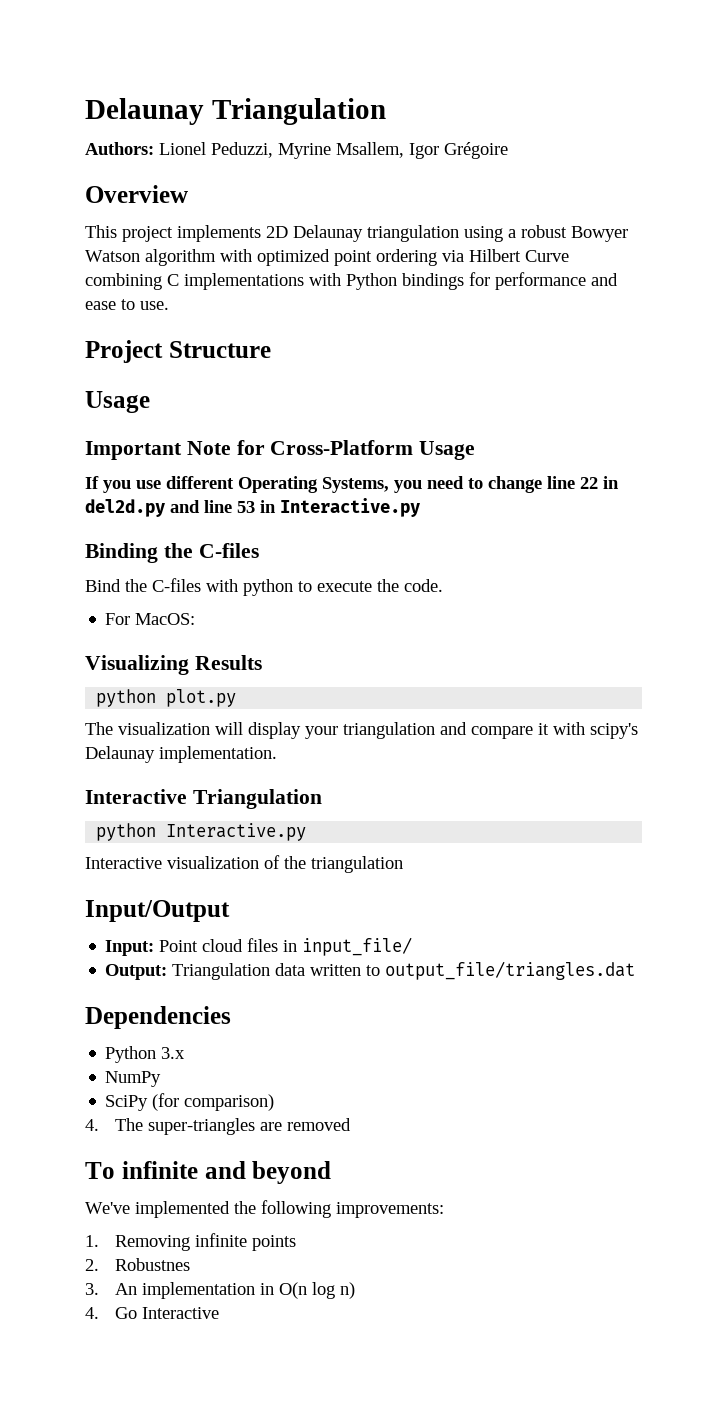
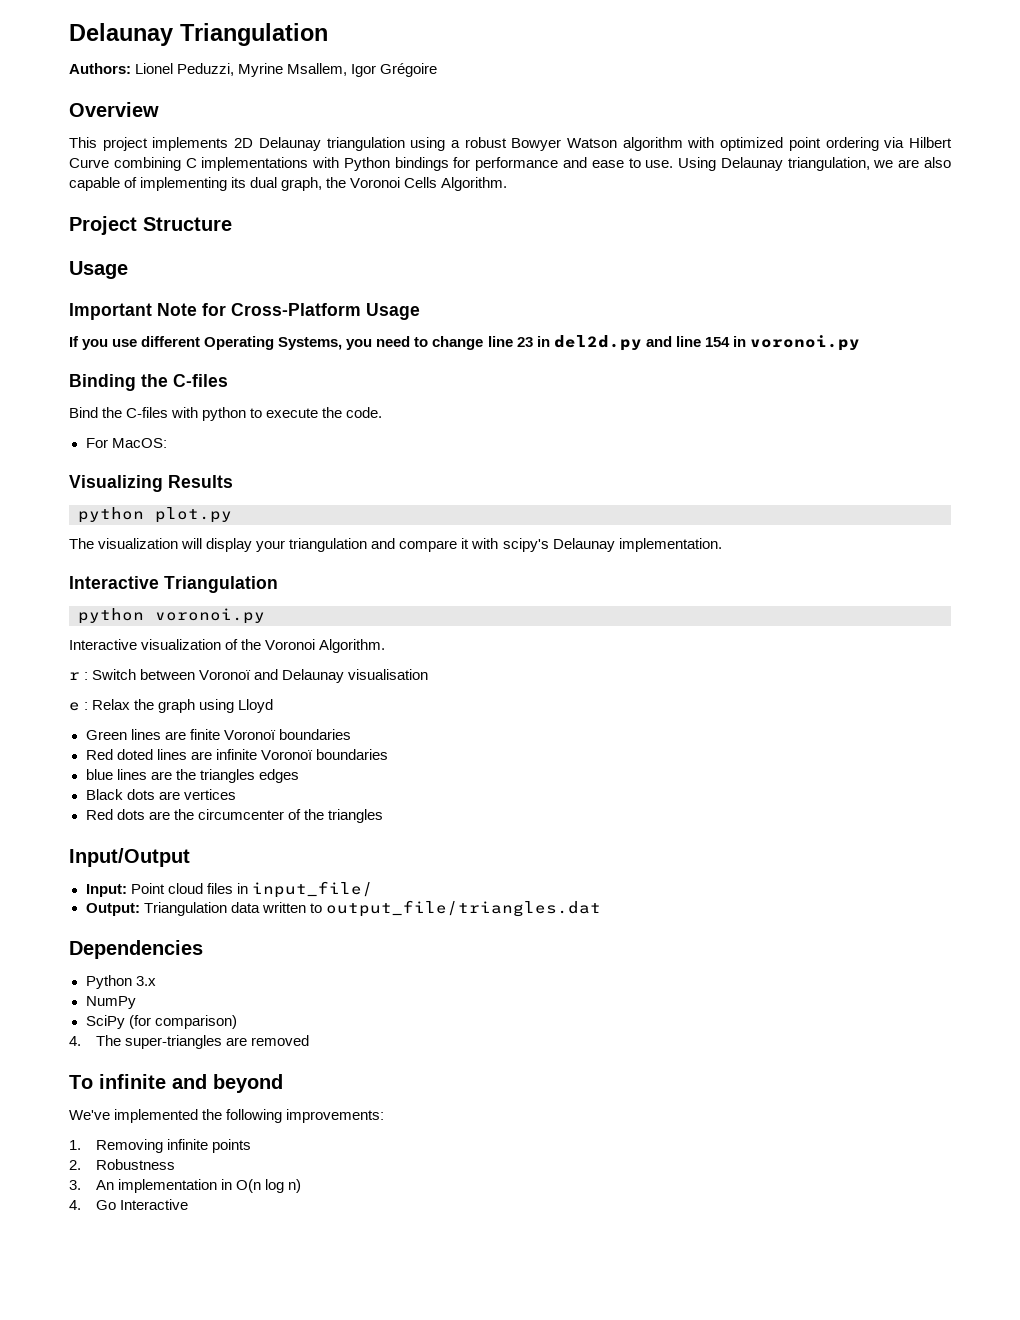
(169, 305) none -> [678,157,952,171] [69,177,508,191] Using Delaunay triangulation, we are also capable of implementing its dual graph, the Voronoi Cells Algorithm.
[580,477,598,489] 22 -> [516,337,533,347] 23
[237,498,420,517] 53 in Interactive.py -> [704,335,860,351] 154 in voronoi.py
[166,823,307,841] Interactive.py -> [155,608,265,624] voronoi.py
[311,856,403,873] triangulation -> [265,639,386,653] [69,669,429,683] [69,699,274,713] [85,729,351,740] [85,749,388,760] [85,769,299,783] [85,789,236,800] [85,809,383,823] Voronoi Algorithm. // r : Switch between Voronoï and Delaunay visualisation // e : Relax the graph using Lloyd // Green lines are finite Voronoï boundaries // Red doted lines are infinite Voronoï boundaries // blue lines are the triangles edges // Black dots are vertices // Red dots are the circumcenter of the triangles
[114,1258,190,1271] Robustnes -> [96,1159,176,1170] Robustness

